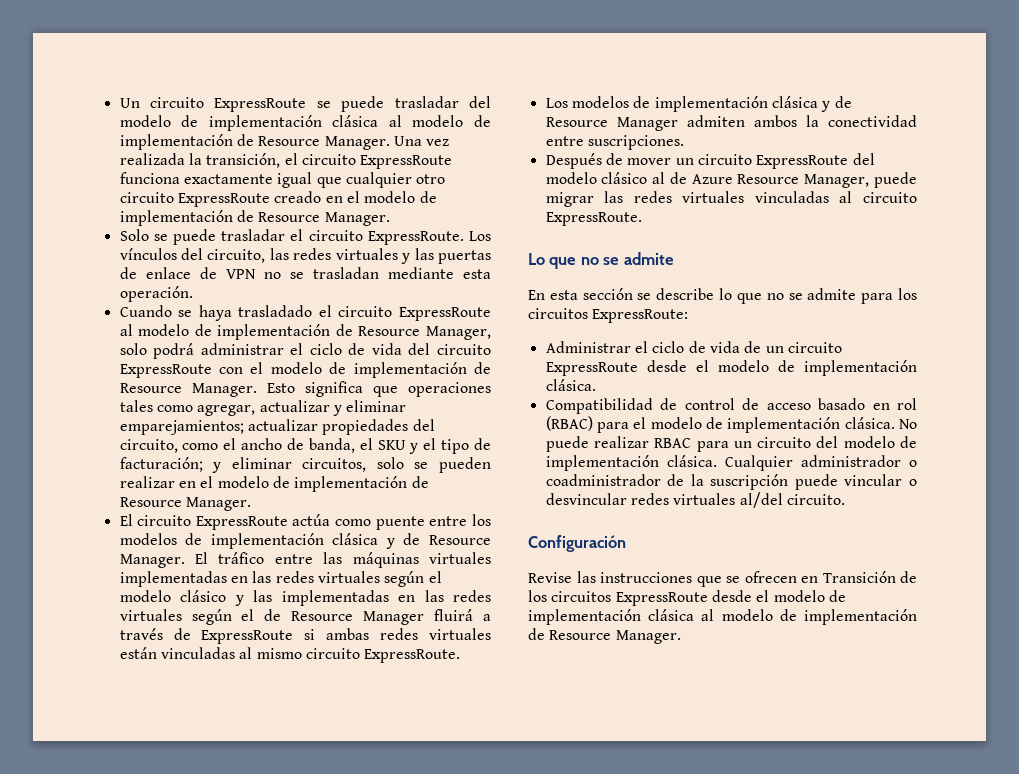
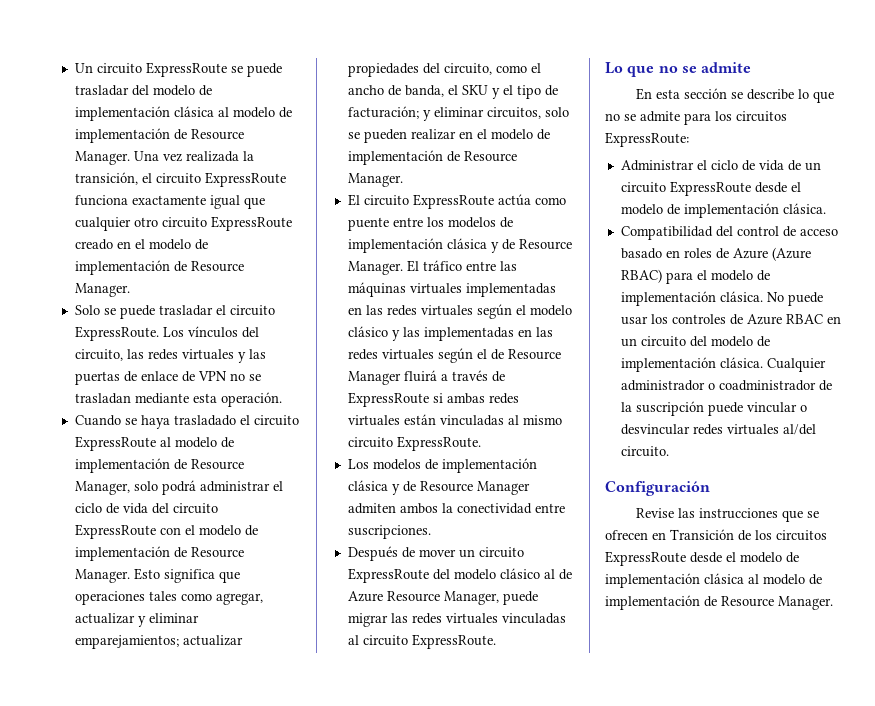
[660,398,678,410] de -> [715,226,733,237] del
[897,398,917,410] [545,416,593,431] rol (RBAC) -> [683,247,811,261] [620,269,662,283] roles de Azure (Azure RBAC)
[593,436,729,452] realizar RBAC para -> [620,314,841,325] usar los controles de Azure RBAC en

